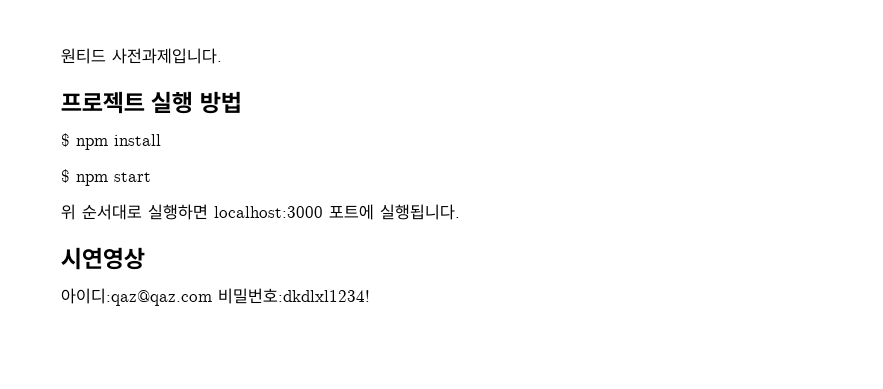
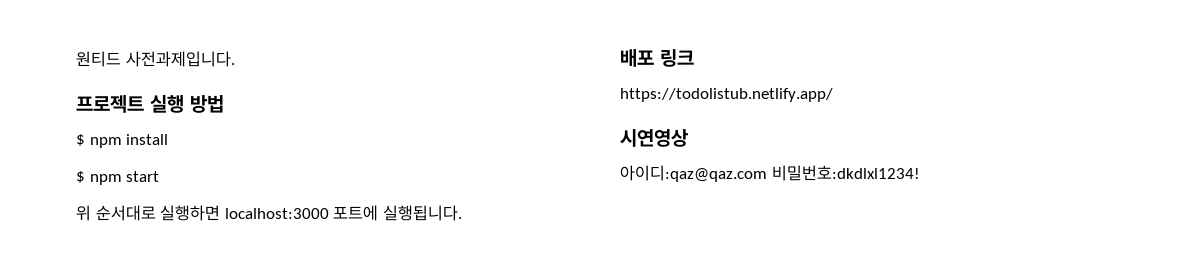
(460, 212) none -> [620,49,694,67] [620,88,833,102] // 배포 링크 // https://todolistub.netlify.app/

